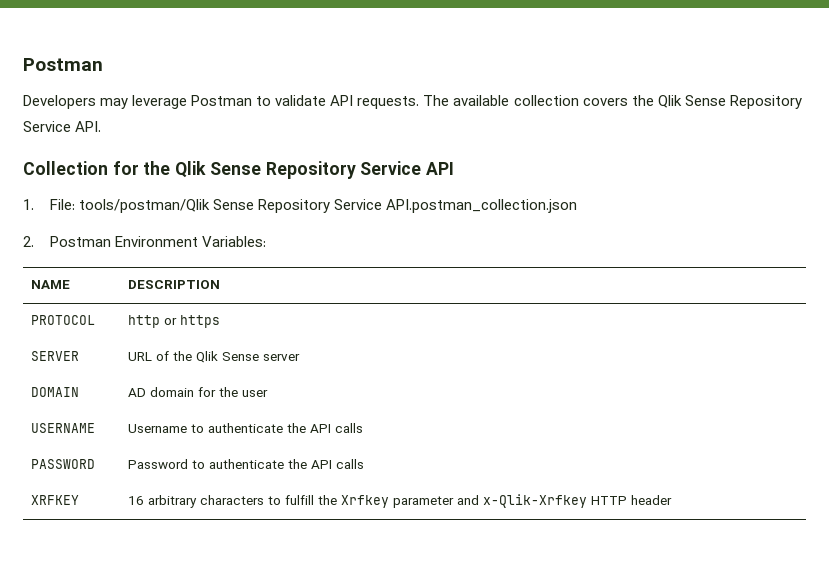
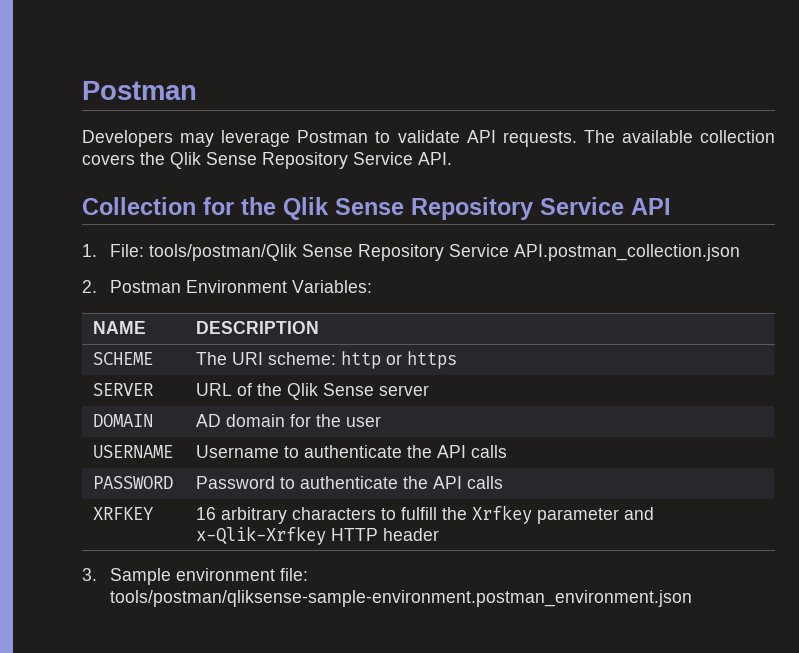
[30,315,95,325] PROTOCOL | -> [93,352,154,365] [196,352,337,365] SCHEME | The URI scheme:
(672, 500) none -> [82,568,309,585] [110,590,693,607] // 3. Sample environment file: tools/postman/qliksense-sample-environment.postman_environment.json

